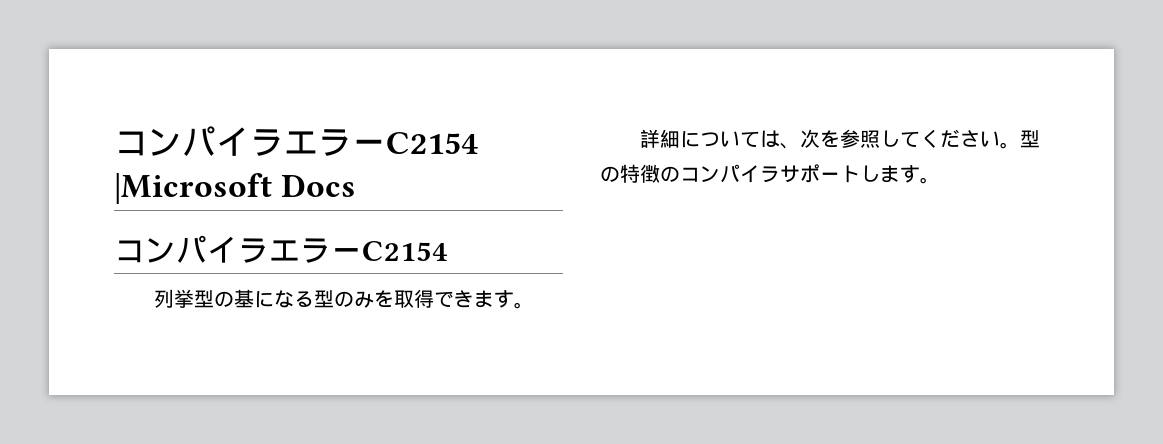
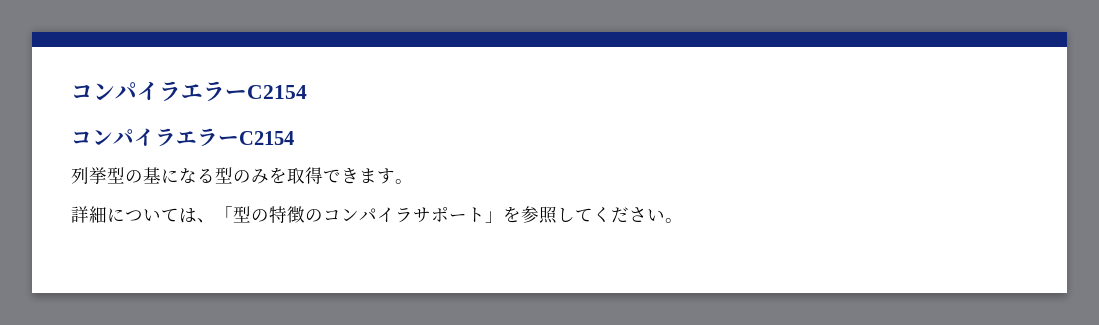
[114,126,478,156] [114,173,357,204] コンパイラエラーC2154 |Microsoft Docs -> [71,81,307,102] コンパイラエラーC2154
[799,129,1020,149] 次を参照してください。 -> [215,206,233,221] 「
[860,165,920,183] します -> [485,206,665,224] 」を参照してください

